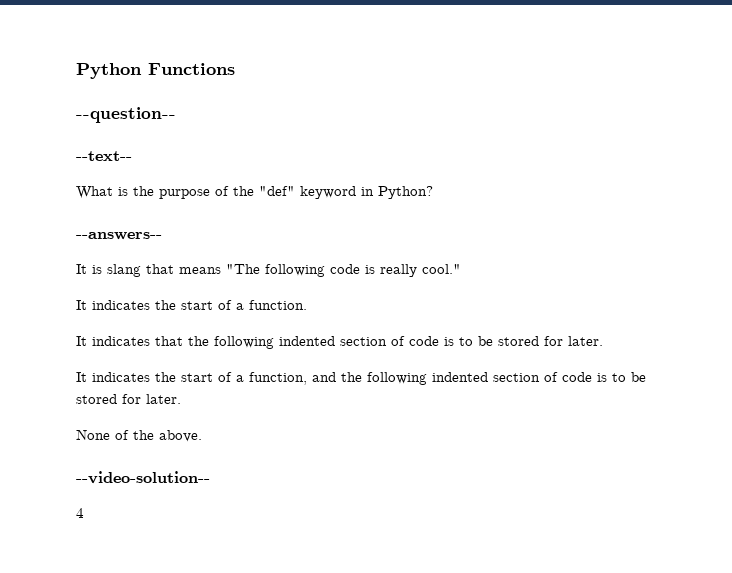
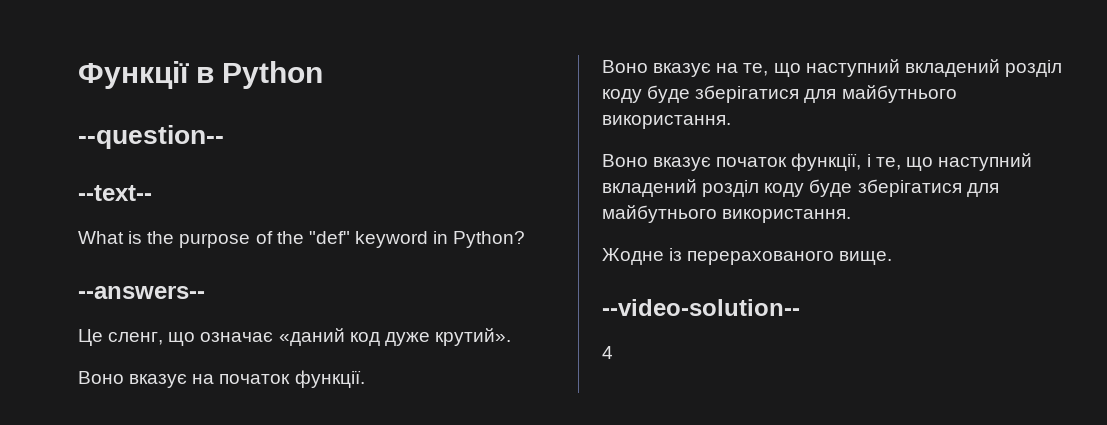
(76, 71) none -> [78,61,215,89] Функції в
[148,63,235,75] Functions -> (324, 75) none
[76,264,461,277] [76,300,307,310] [76,336,603,349] [76,372,646,385] [76,394,181,404] [76,429,202,442] It is slang that means "The following code is really cool." // It indicates the start of a function. // It indicates that the following indented section of code is to be stored for later. // It indicates the start of a function, and the following indented section of code is to be stored for later. // None of the above. -> [78,328,511,346] [78,370,365,388] [602,59,1062,77] [602,85,957,103] [602,115,731,129] [602,153,1032,171] [602,179,999,197] [602,205,852,223] [602,248,893,265] Це сленг, що означає «даний код дуже крутий». // Воно вказує на початок функції. // Воно вказує на те, що наступний вкладений розділ коду буде зберігатися для майбутнього використання. // Воно вказує початок функції, і те, що наступний вкладений розділ коду буде зберігатися для майбутнього використання. // Жодне із перерахованого вище.

